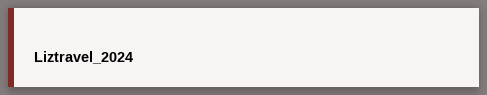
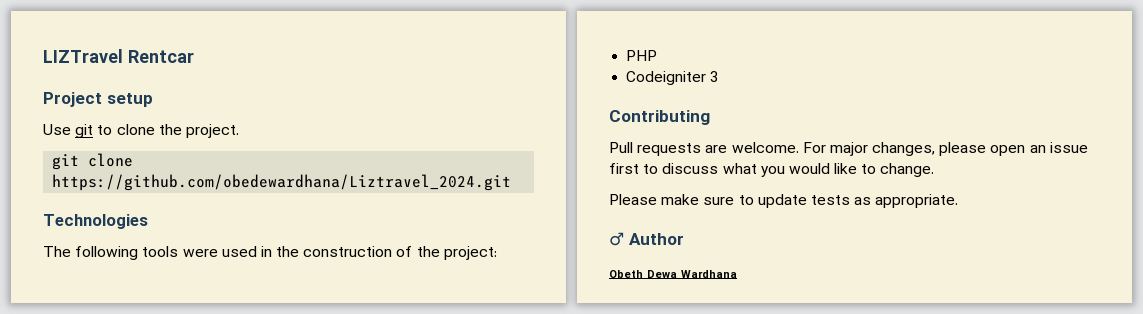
[34,51,133,64] Liztravel_2024 -> [43,49,194,63] [43,92,153,107] [43,124,239,138] [52,153,134,170] [52,174,512,191] [43,214,148,229] [43,246,497,260] [626,50,658,61] [626,71,720,85] [609,110,710,125] [609,142,1088,156] [609,163,935,177] [609,194,959,208] [609,232,684,246] [609,270,738,278] LIZTravel Rentcar // Project setup // Use git to clone the project. // git clone https://github.com/obedewardhana/Liztravel_2024.git // Technologies // The following tools were used in the construction of the project: // PHP // Codeigniter 3 // Contributing // Pull requests are welcome. For major changes, please open an issue first to discuss what you would like to change. // Please make sure to update tests as appropriate. // ♂ Author // Obeth Dewa Wardhana

